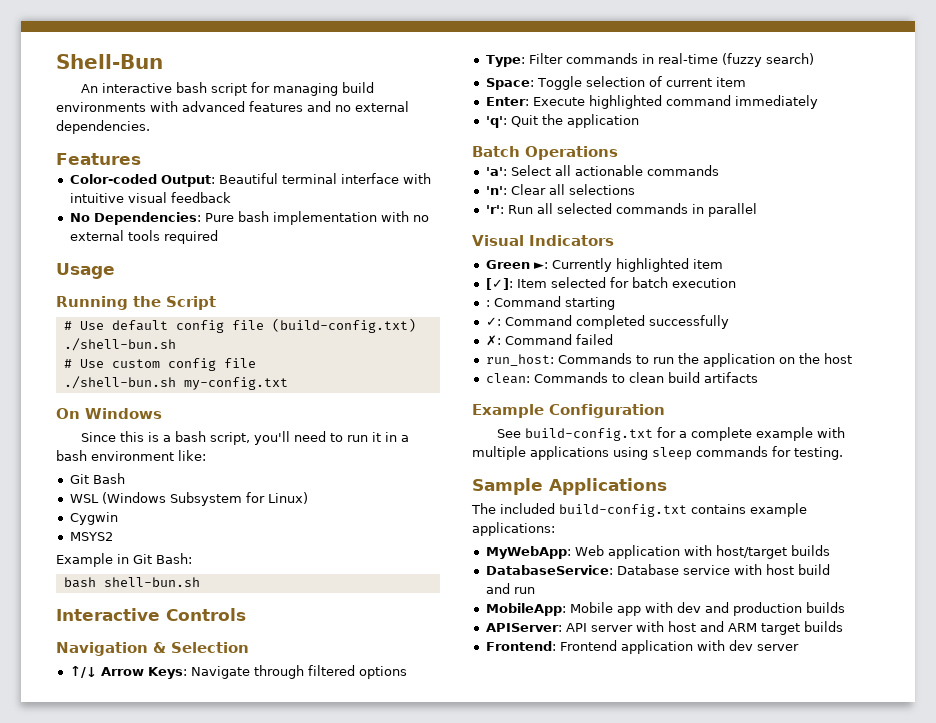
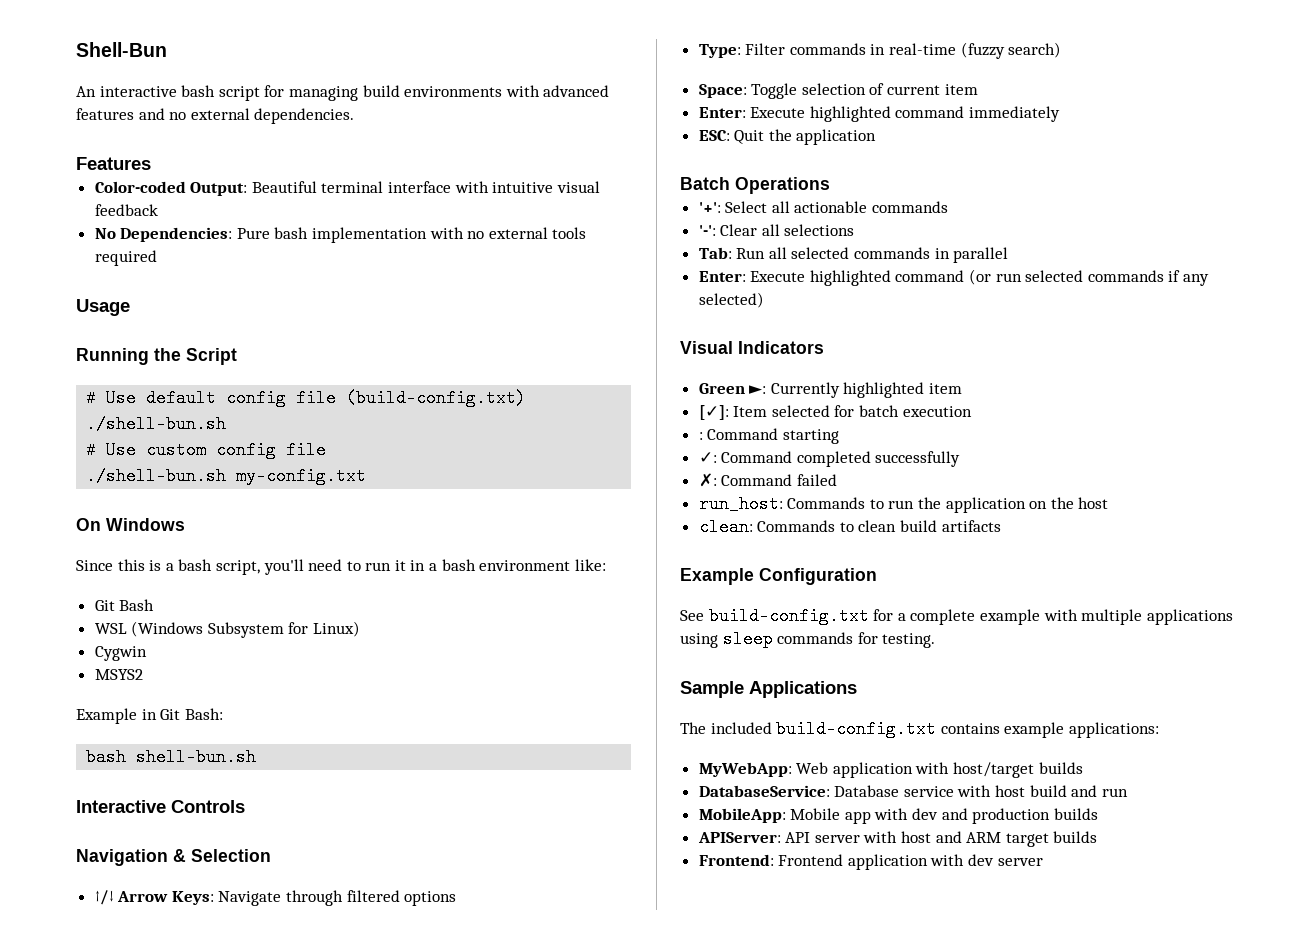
[485,116,507,128] 'q': -> [698,130,730,141] ESC:
[485,167,507,176] 'a': -> [698,202,721,213] '+':
[485,186,507,195] 'n': -> [698,225,716,236] '-':
[485,205,504,214] 'r': -> [698,247,732,259] Tab:
(757, 210) none -> [698,269,1210,286] [698,292,764,308] // Enter: Execute highlighted command (or run selected commands if any selected)

